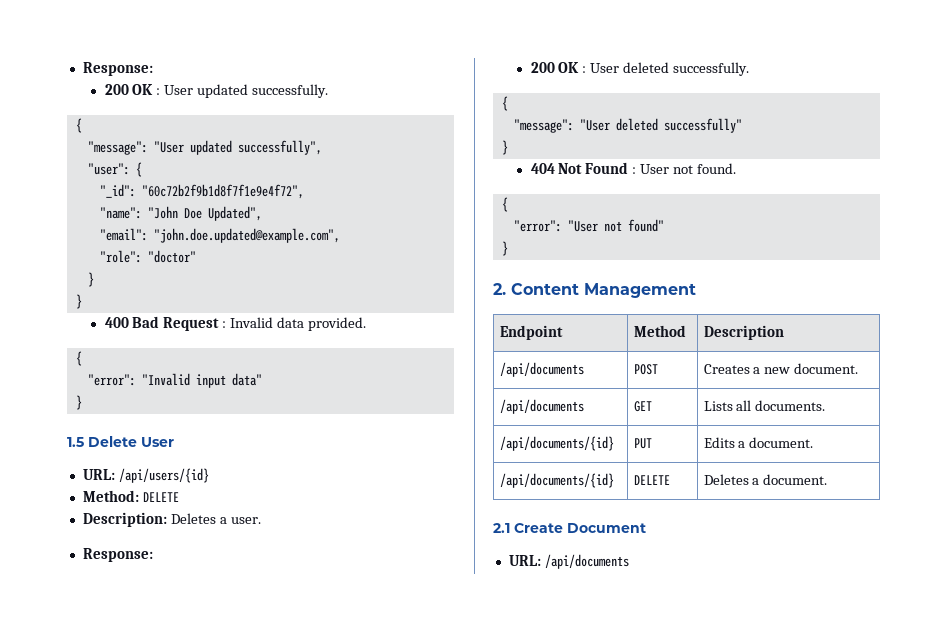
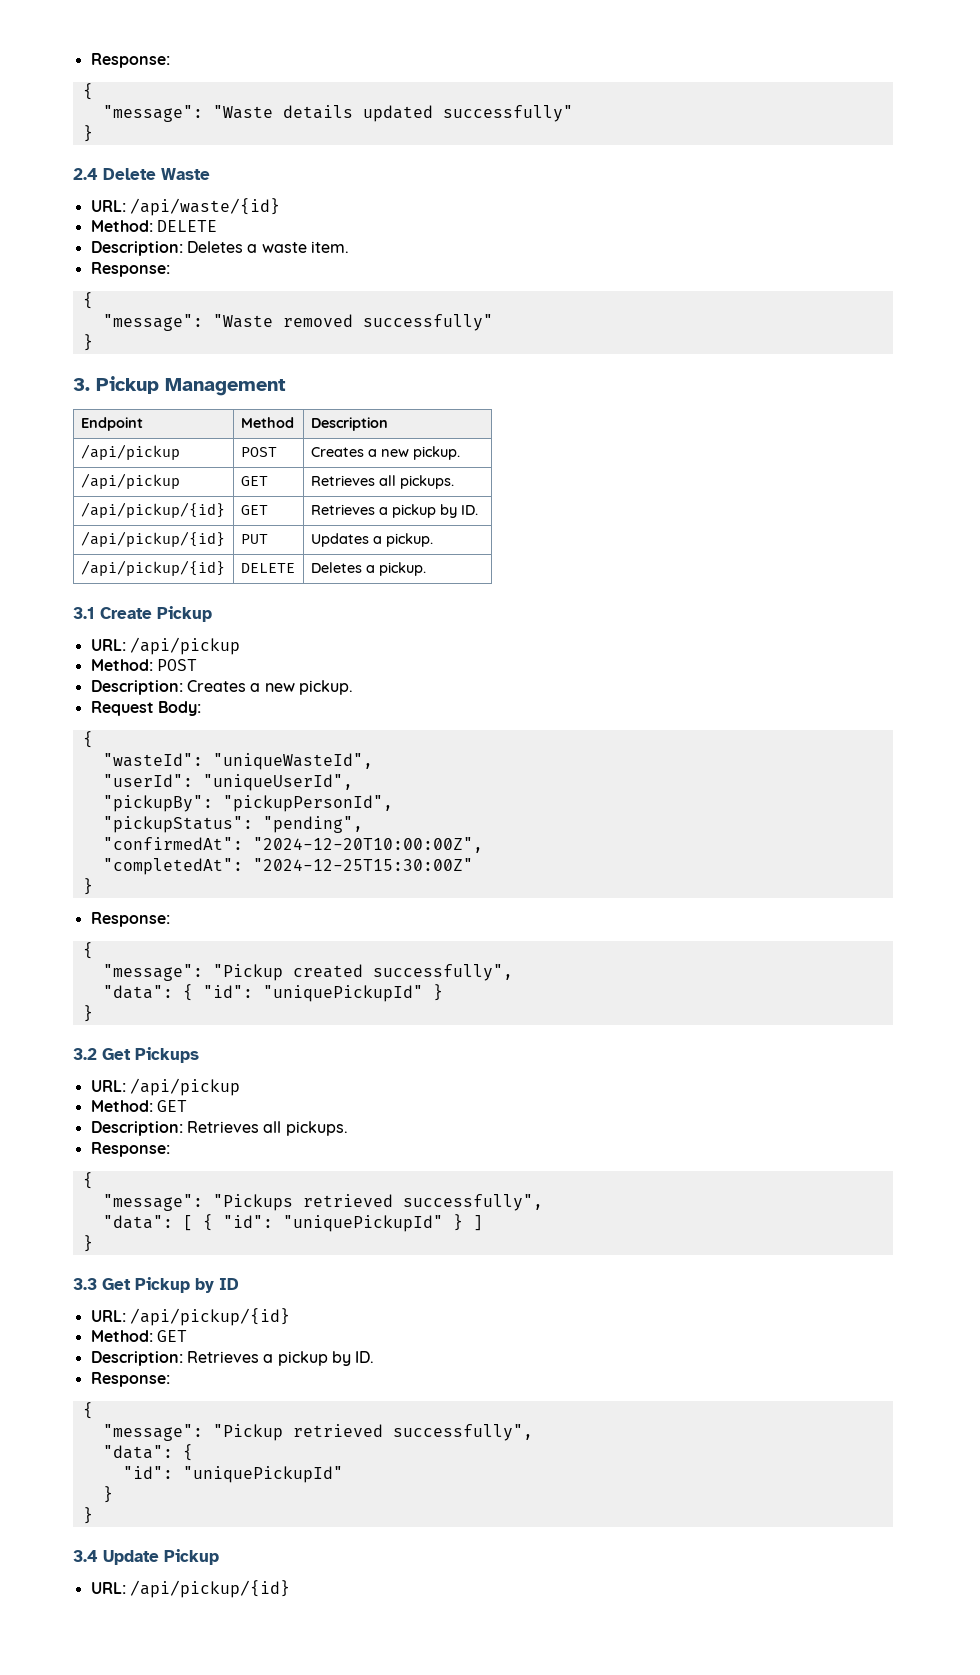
[82,62,153,76] [104,84,329,98] [75,118,82,133] [87,140,322,155] [87,162,142,177] [99,184,304,199] [99,206,262,221] [99,228,340,243] [99,250,196,263] [87,272,94,287] [75,294,82,309] [104,316,367,331] [75,351,82,366] [87,373,262,388] [75,395,82,410] [67,436,174,447] [82,468,209,483] Response: // 200 OK : User updated successfully. // { // "message": "User updated successfully", // "user": { // "_id": "60c72b2f9b1d8f7f1e9e4f72", // "name": "John Doe Updated", // "email": "john.doe.updated@example.com", // "role": "doctor" // } // } // 400 Bad Request : Invalid data provided. // { // "error": "Invalid input data" // } // 1.5 Delete User // URL: /api/users/{id} -> [90,53,170,68] [82,83,93,100] [102,105,573,122] [82,125,93,142] [73,168,210,180] [90,198,280,216] Response: // { // "message": "Waste details updated successfully" // } // 2.4 Delete Waste // URL: /api/waste/{id}
[230,517,261,524] [82,548,153,562] [530,62,750,76] [501,96,508,111] [513,118,742,133] [501,140,508,155] [530,162,737,174] [501,197,508,212] [513,219,664,232] [501,241,508,256] [493,283,579,295] user. // Response: // 200 OK : User deleted successfully. // { // "message": "User deleted successfully" // } // 404 Not Found : User not found. // { // "error": "User not found" // } // 2. Content -> [261,241,349,253] [90,262,170,277] [82,292,93,309] [102,314,493,331] [82,334,93,351] [73,376,159,394] waste item. // Response: // { // "message": "Waste removed successfully" // } // 3. Pickup
[499,362,584,377] /api/documents -> [80,444,180,460] /api/pickup
[794,363,859,374] [499,399,584,414] [633,401,652,412] [703,400,826,411] [499,436,614,451] [633,438,652,449] [703,437,814,448] [499,473,614,488] [633,475,670,485] [703,474,828,485] [493,523,646,533] [508,554,629,569] document. // /api/documents | GET | Lists all documents. // /api/documents/{id} | PUT | Edits a document. // /api/documents/{id} | DELETE | Deletes a document. // 2.1 Create Document // URL: /api/documents -> [412,446,460,460] [80,473,180,489] [240,476,268,486] [310,475,454,489] [80,502,225,518] [240,505,268,515] [310,504,478,518] [80,531,225,547] [240,534,268,544] [310,533,433,547] [80,560,225,576] [240,563,295,573] [310,562,426,576] [73,606,212,622] [90,637,240,655] [90,659,197,671] [90,680,353,695] [90,701,201,716] [82,731,93,748] [102,753,373,770] [102,774,353,791] [102,795,393,812] [102,816,363,833] [102,837,483,853] [102,858,473,875] [82,878,93,895] [90,912,170,927] [82,942,93,959] [102,964,513,981] [102,984,443,1002] [82,1005,93,1022] [73,1047,199,1063] [90,1078,240,1096] [90,1100,187,1112] [90,1121,348,1136] [90,1142,170,1157] [82,1172,93,1189] [102,1194,543,1211] [102,1214,483,1232] [82,1235,93,1252] [73,1277,239,1293] [90,1308,290,1326] [90,1330,187,1342] [90,1351,375,1366] [90,1372,170,1387] [82,1402,93,1419] [102,1424,533,1441] [102,1444,193,1461] [122,1466,343,1483] [102,1486,113,1503] [82,1507,93,1524] [73,1549,219,1565] [90,1580,290,1598] pickup. // /api/pickup | GET | Retrieves all pickups. // /api/pickup/{id} | GET | Retrieves a pickup by ID. // /api/pickup/{id} | PUT | Updates a pickup. // /api/pickup/{id} | DELETE | Deletes a pickup. // 3.1 Create Pickup // URL: /api/pickup // Method: POST // Description: Creates a new pickup. // Request Body: // { // "wasteId": "uniqueWasteId", // "userId": "uniqueUserId", // "pickupBy": "pickupPersonId", // "pickupStatus": "pending", // "confirmedAt": "2024-12-20T10:00:00Z", // "completedAt": "2024-12-25T15:30:00Z" // } // Response: // { // "message": "Pickup created successfully", // "data": { "id": "uniquePickupId" } // } // 3.2 Get Pickups // URL: /api/pickup // Method: GET // Description: Retrieves all pickups. // Response: // { // "message": "Pickups retrieved successfully", // "data": [ { "id": "uniquePickupId" } ] // } // 3.3 Get Pickup by ID // URL: /api/pickup/{id} // Method: GET // Description: Retrieves a pickup by ID. // Response: // { // "message": "Pickup retrieved successfully", // "data": { // "id": "uniquePickupId" // } // } // 3.4 Update Pickup // URL: /api/pickup/{id}

